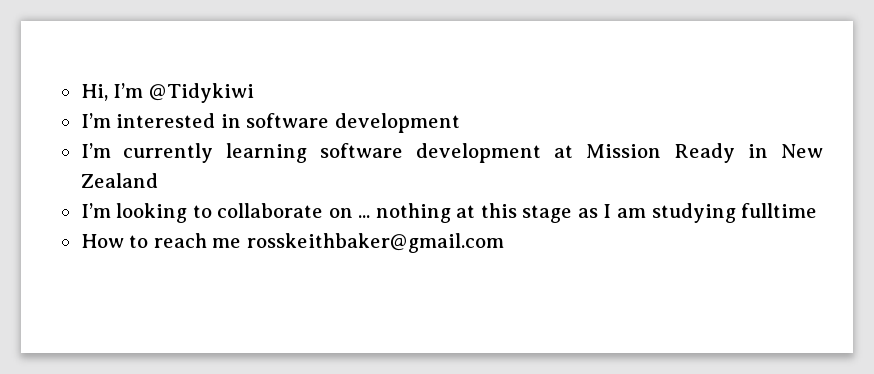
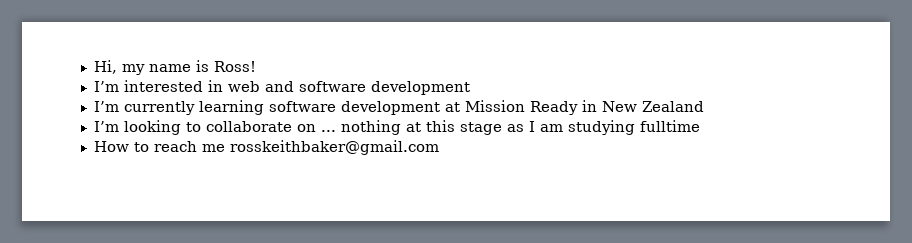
[113,83,254,103] I’m @Tidykiwi -> [121,60,256,75] my name is Ross!
(241, 121) none -> [227,81,294,92] web and

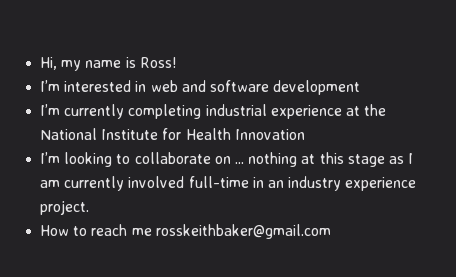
[198,100,704,115] learning software development at Mission Ready in New Zealand -> [128,104,387,119] [40,128,305,140] completing industrial experience at the National Institute for Health Innovation
[567,120,700,135] studying fulltime -> [64,176,417,191] [40,200,90,215] currently involved full-time in an industry experience project.

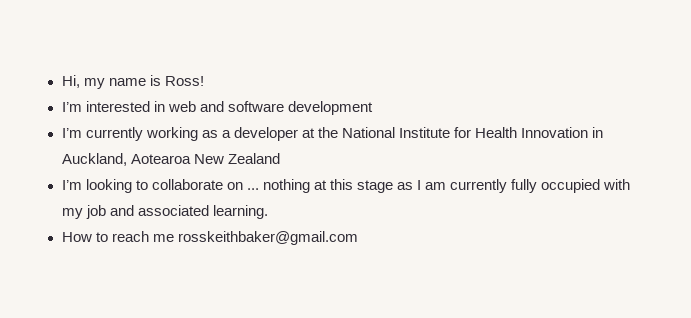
[128,104,342,119] completing industrial experience -> [145,127,298,141] working as a developer
(305, 134) none -> [592,127,604,138] [61,153,280,166] in Auckland, Aotearoa New Zealand
[128,176,417,191] [40,200,90,215] involved full-time in an industry experience project. -> [511,179,631,193] [61,205,268,219] fully occupied with my job and associated learning.

